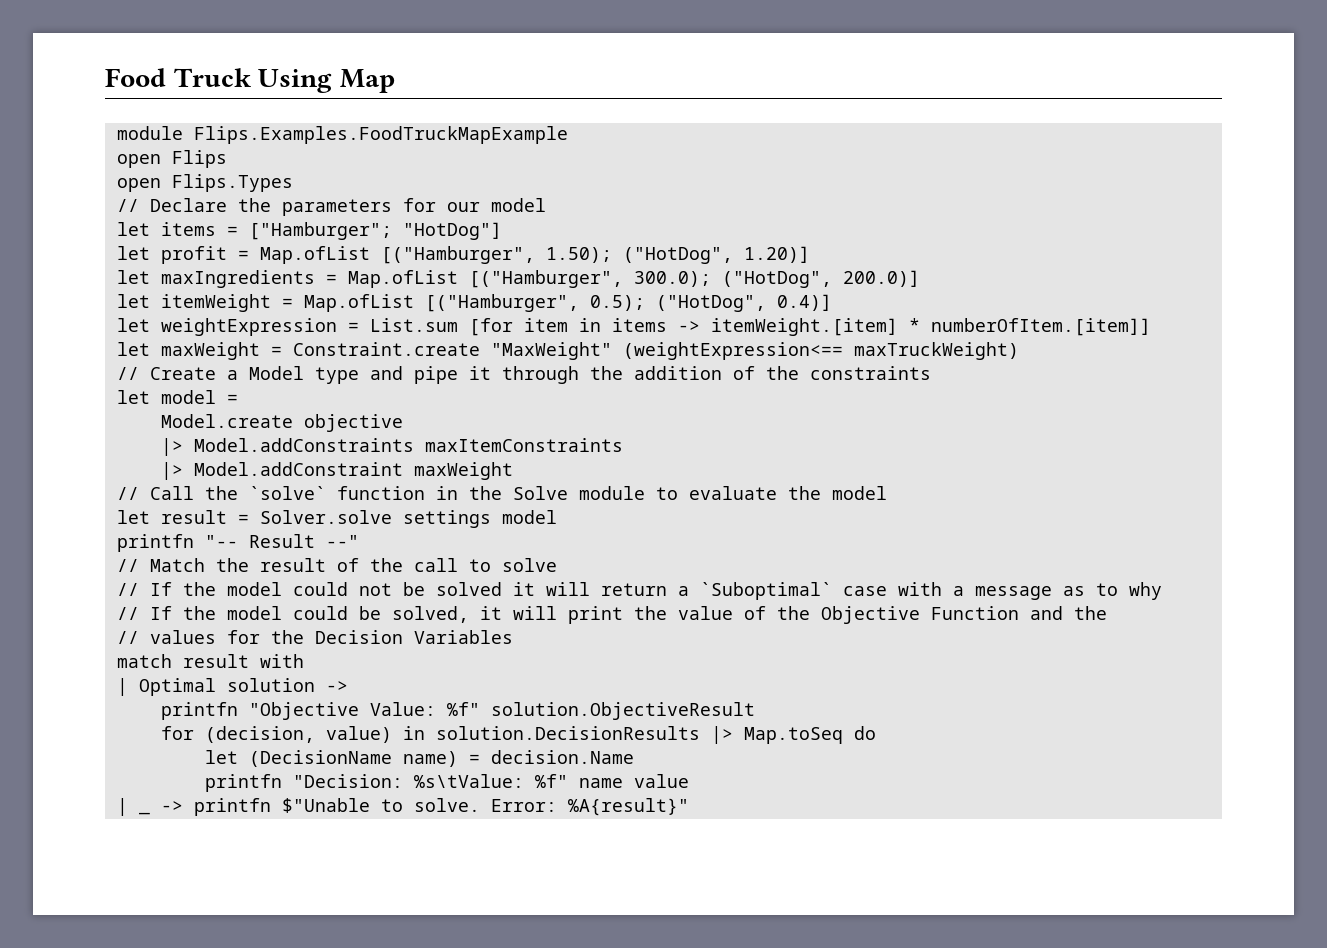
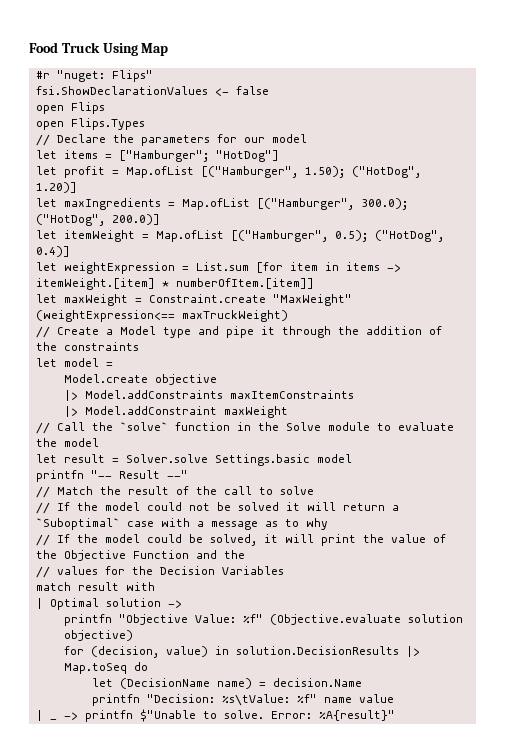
[117,126,568,144] module Flips.Examples.FoodTruckMapExample -> [36,70,154,82] [36,86,270,96] #r "nuget: Flips" // fsi.ShowDeclarationValues <- false
[403,510,491,528] settings -> [215,454,311,466] Settings.basic
[491,702,755,720] solution.ObjectiveResult -> [270,614,464,625] [64,630,134,641] (Objective.evaluate solution objective)

